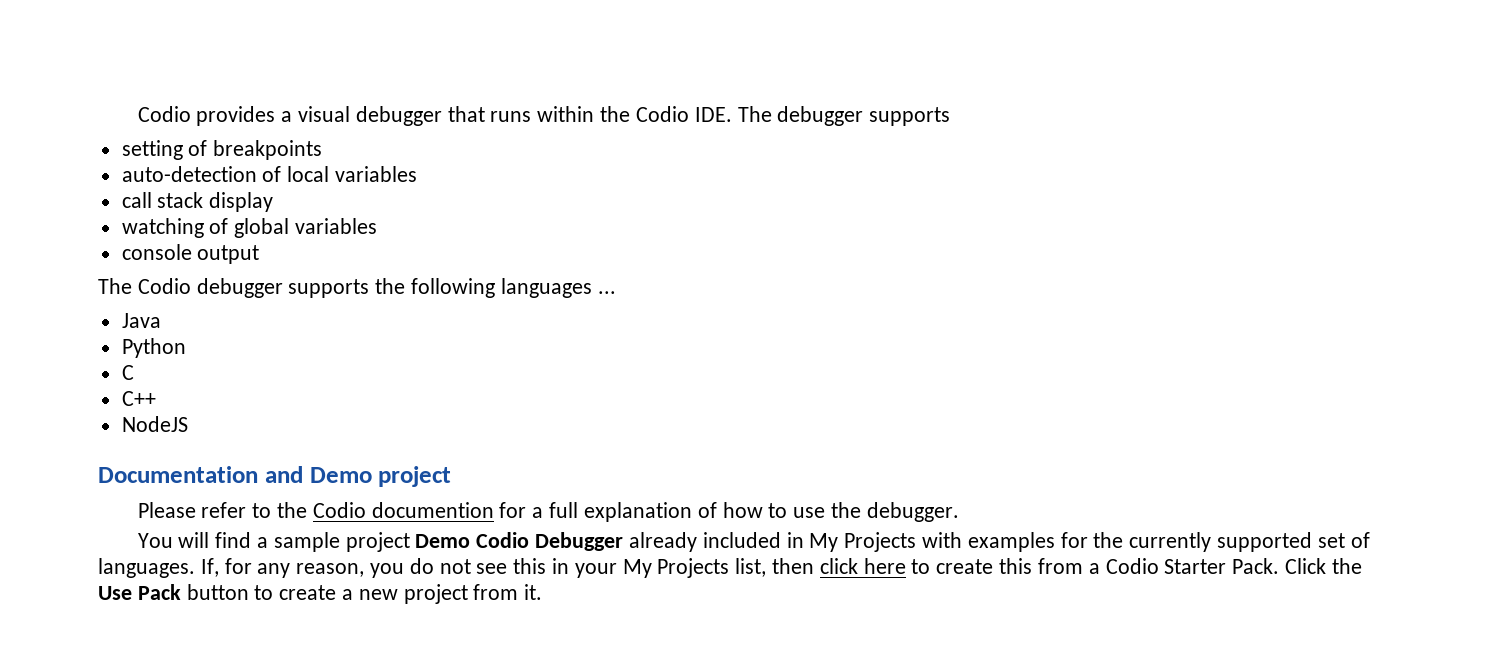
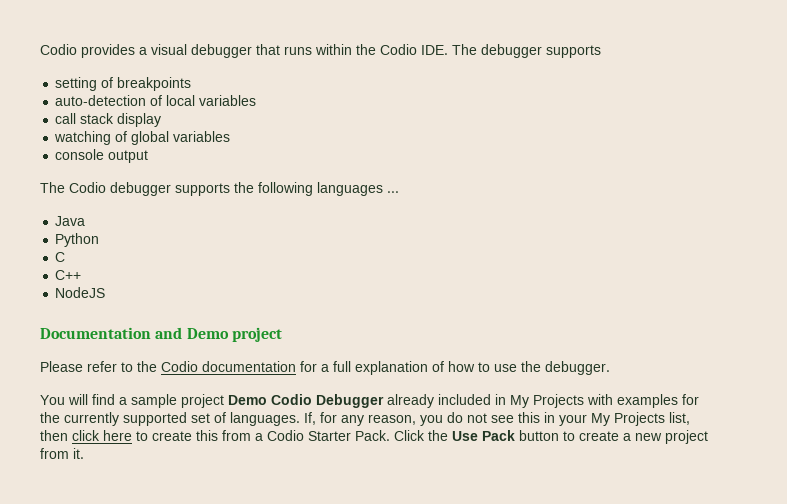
[371,502,494,518] documention -> [202,361,296,372] documentation

